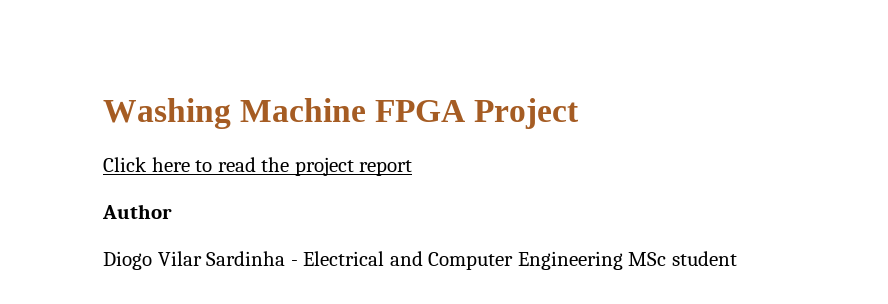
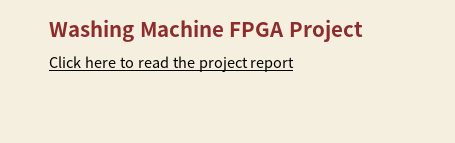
[102,204,172,219] [103,251,737,270] // Author // Diogo Vilar Sardinha - Electrical and Computer Engineering MSc student -> (295, 64) none

